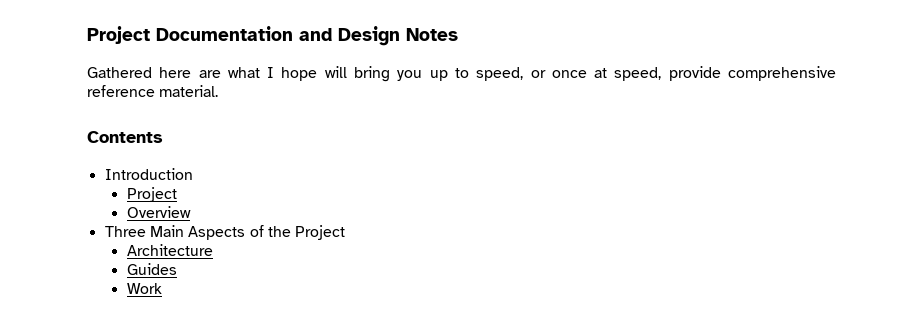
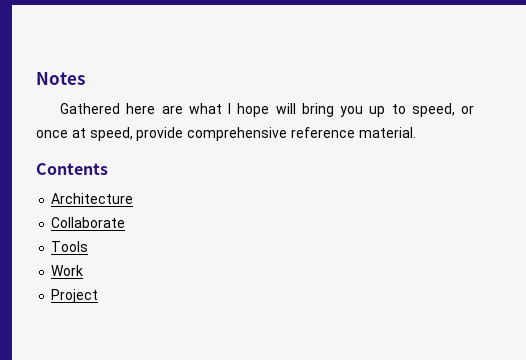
[87,26,400,46] Project Documentation and Design -> (36, 78) none
[104,168,193,180] [126,187,177,202] [126,206,191,218] [104,225,346,240] [126,244,213,256] [126,263,177,275] [126,283,162,294] Introduction // Project // Overview // Three Main Aspects of the Project // Architecture // Guides // Work -> [51,193,134,204] [51,217,126,228] [51,241,89,252] [51,265,84,276] [51,289,99,303] Architecture // Collaborate // Tools // Work // Project

